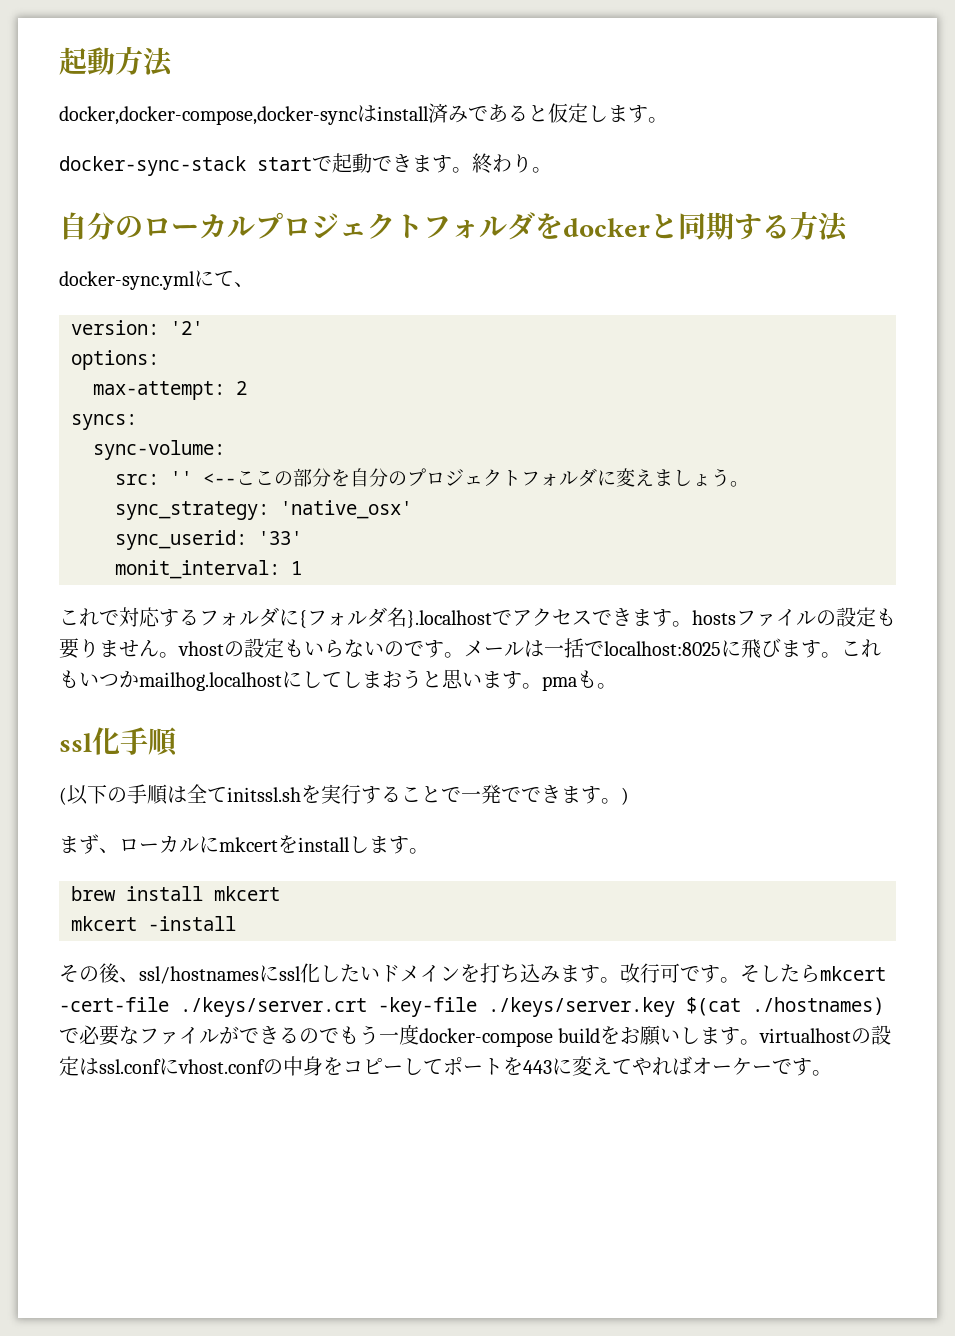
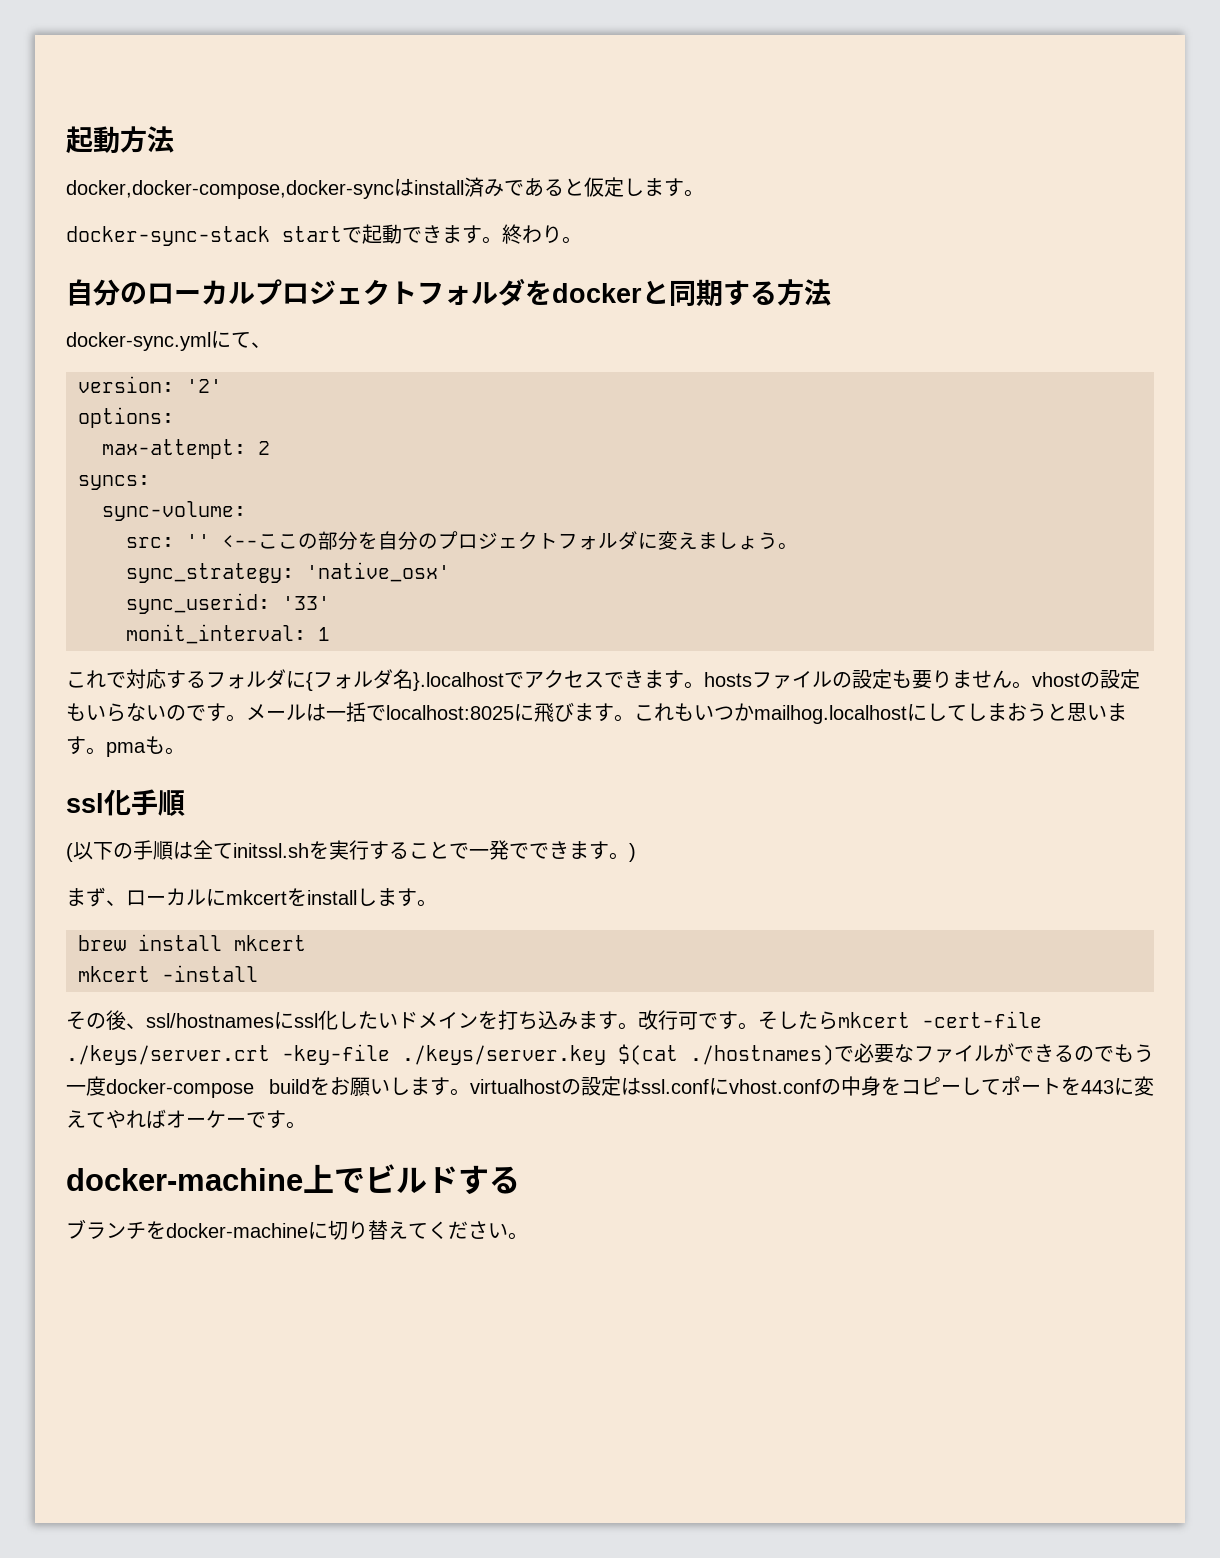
(832, 1073) none -> [66,1164,520,1195] [66,1219,528,1240] // docker-machine上でビルドする // ブランチをdocker-machineに切り替えてください。

